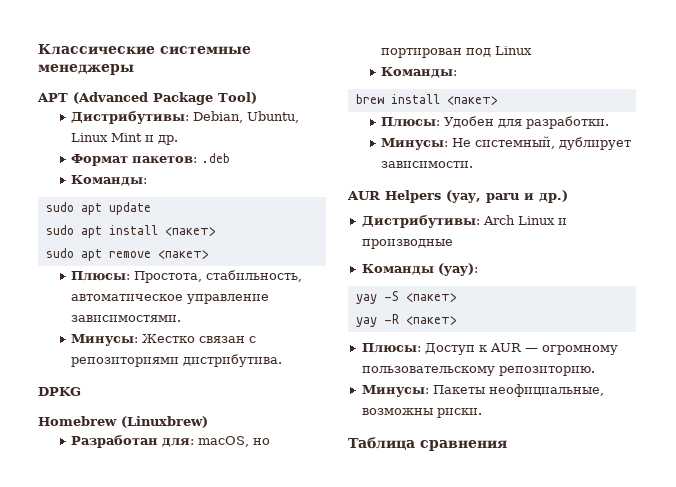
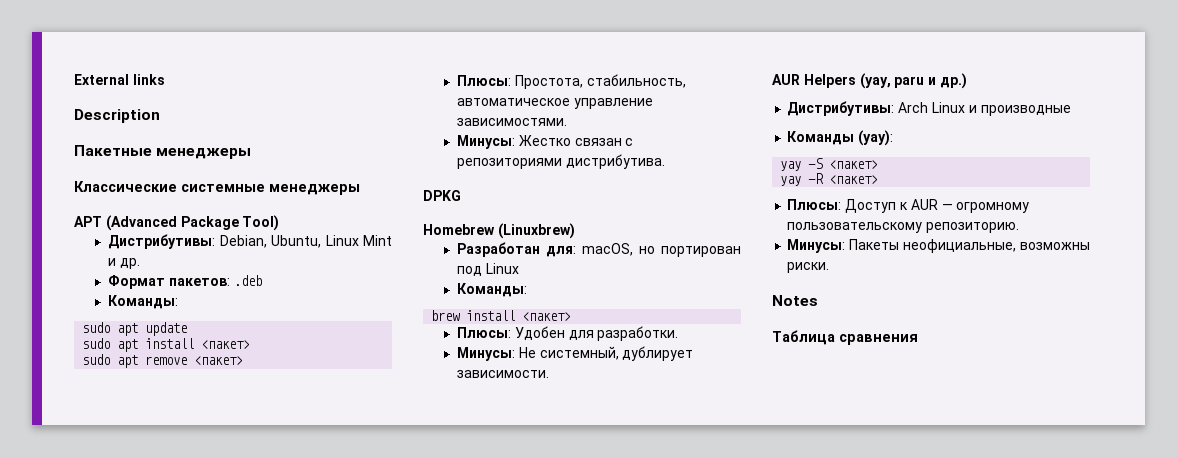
(38, 49) none -> [74,74,165,85] [74,109,160,123] [74,145,252,159] External links // Description // Пакетные менеджеры //
(482, 413) none -> [772,295,818,306] // Notes

